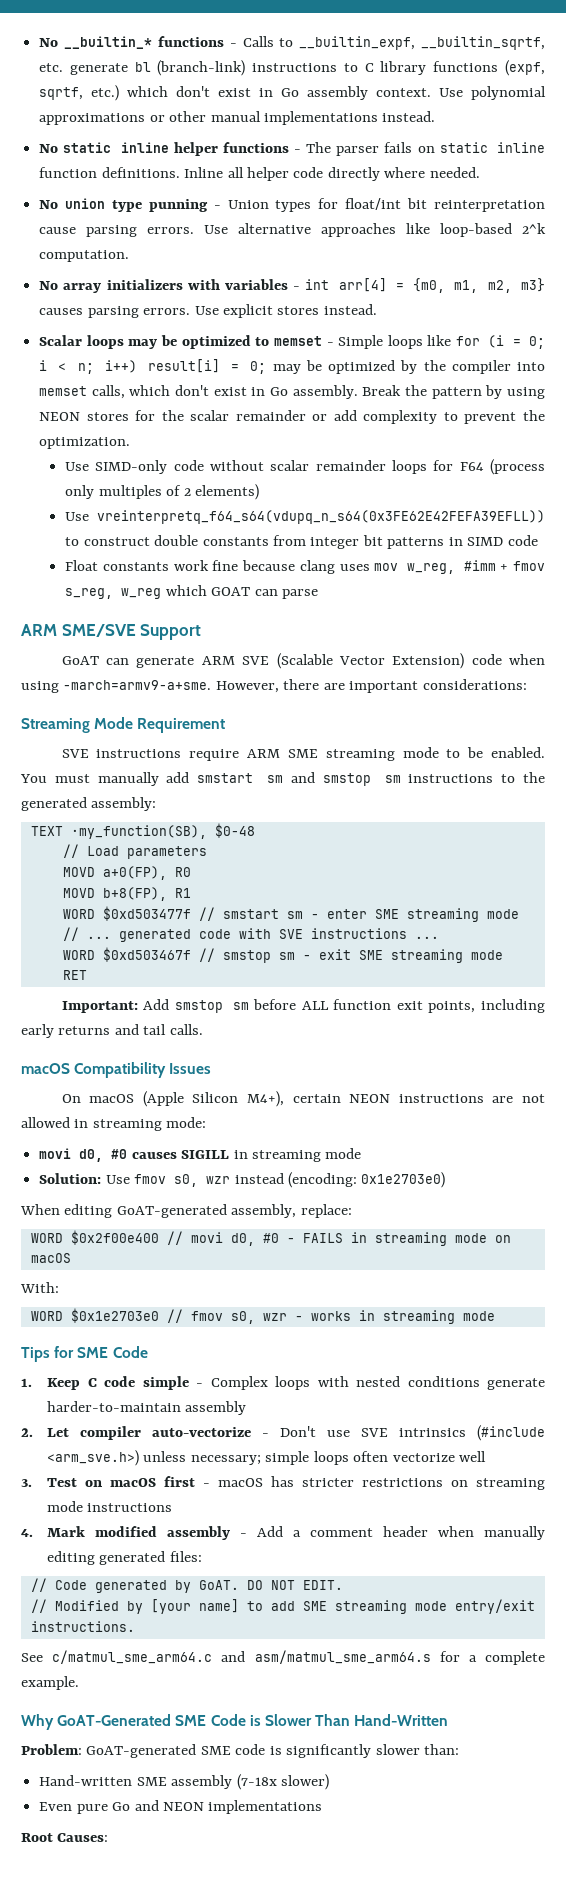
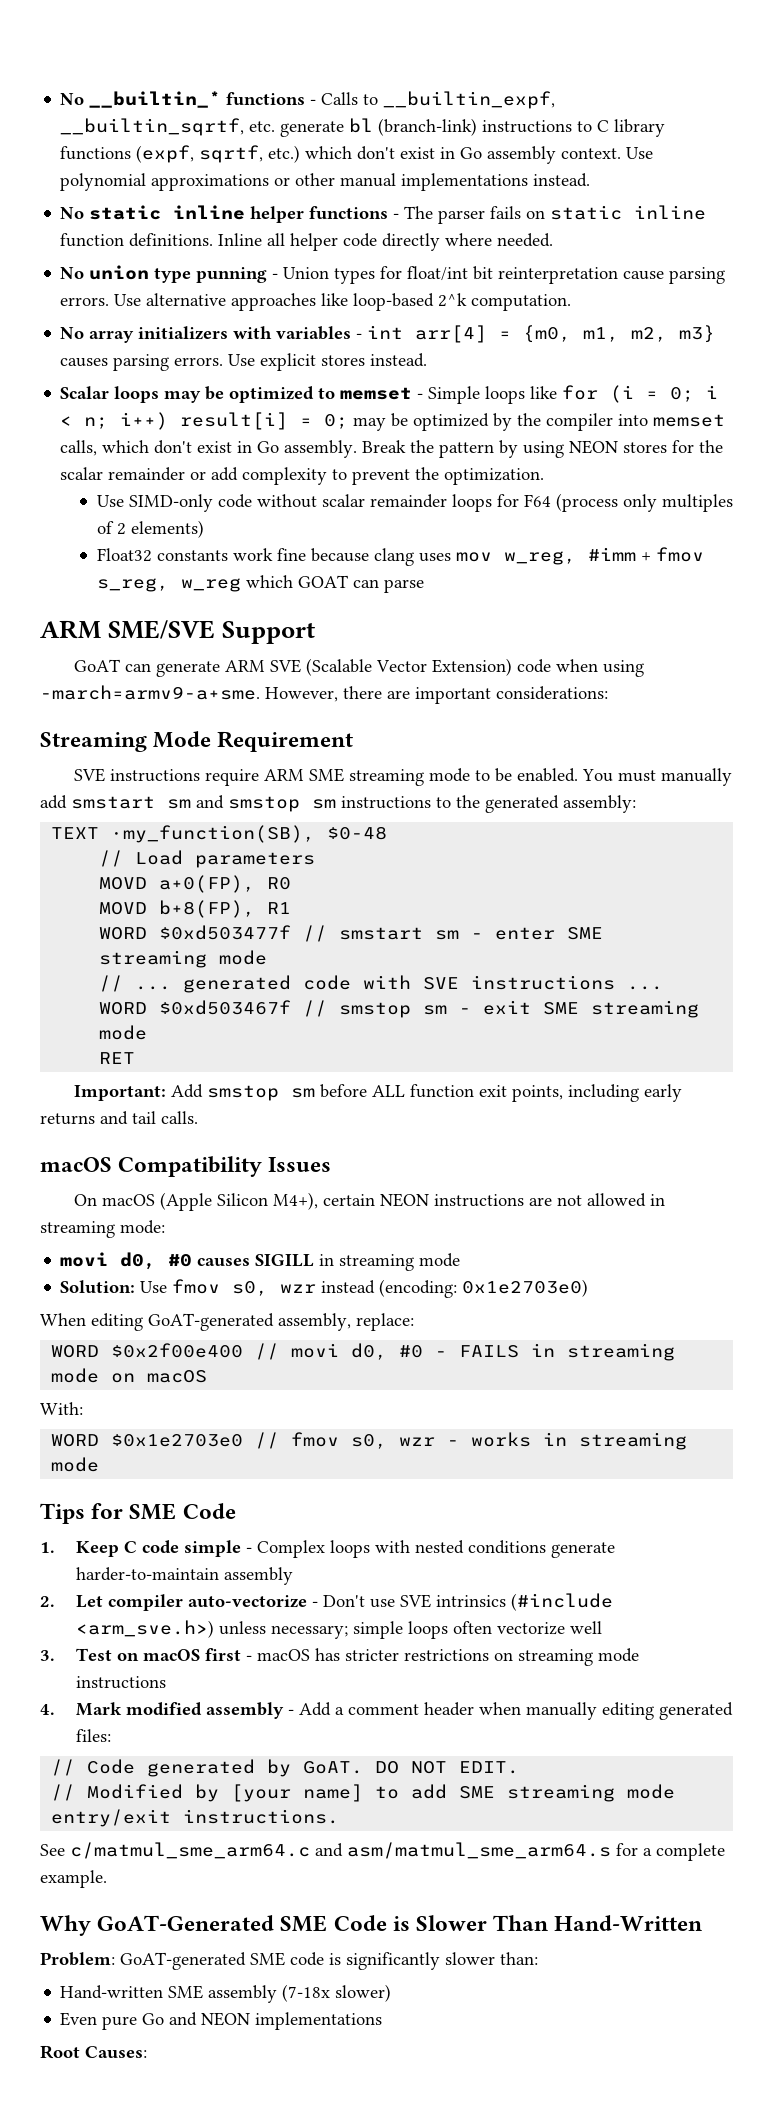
[65,510,545,524] [65,535,538,549] [65,560,99,571] Use vreinterpretq_f64_s64(vdupq_n_s64(0x3FE62E42FEFA39EFLL)) to construct double constants from integer bit patterns in SIMD code // Float -> [96,548,152,562] Float32

